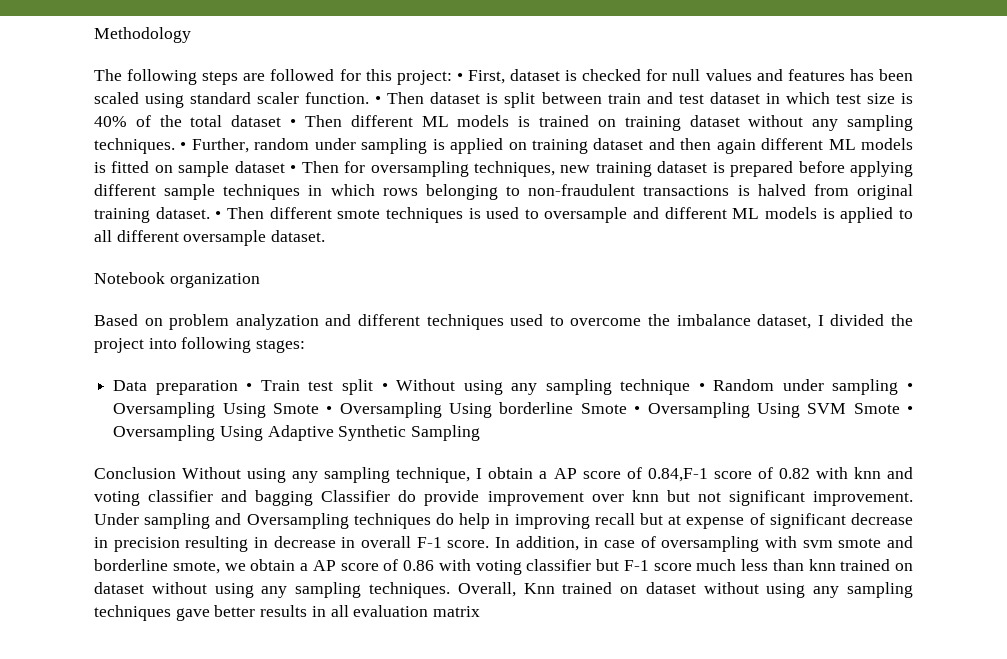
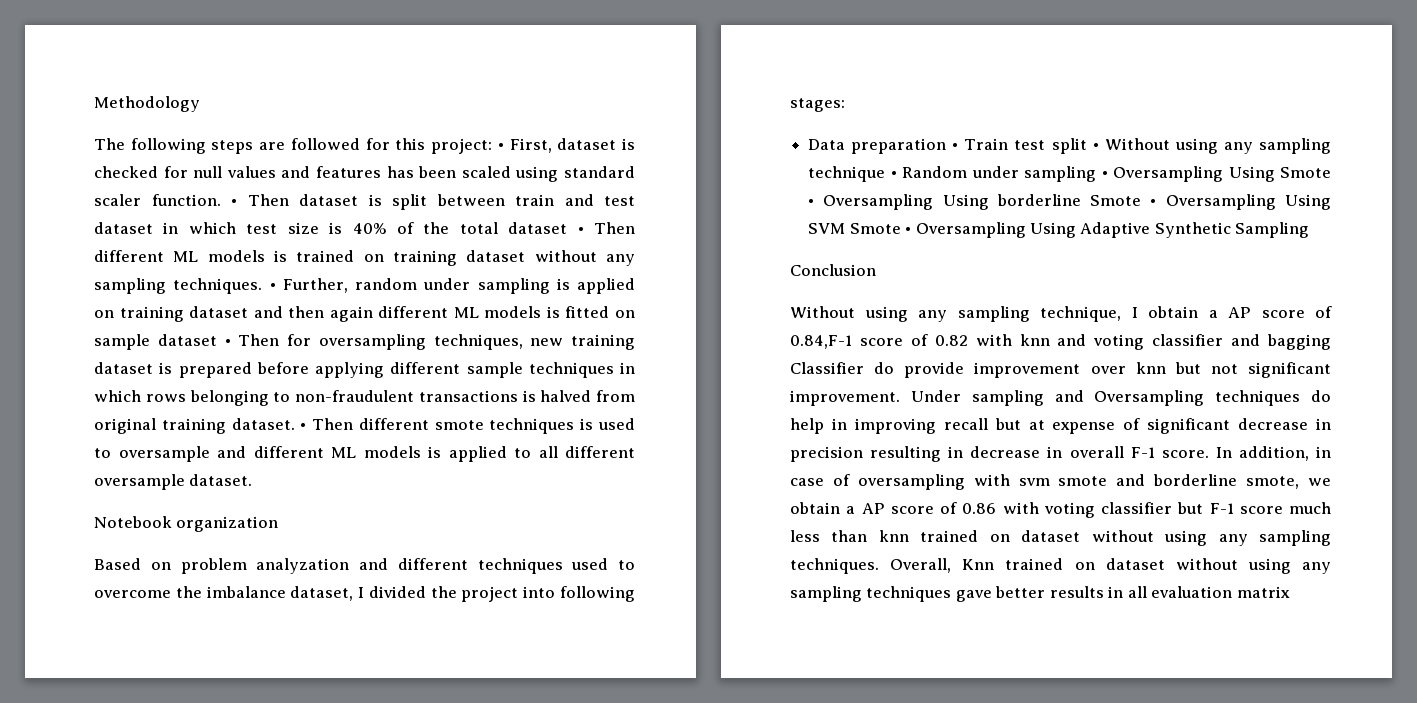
(176, 473) none -> (876, 270) //

